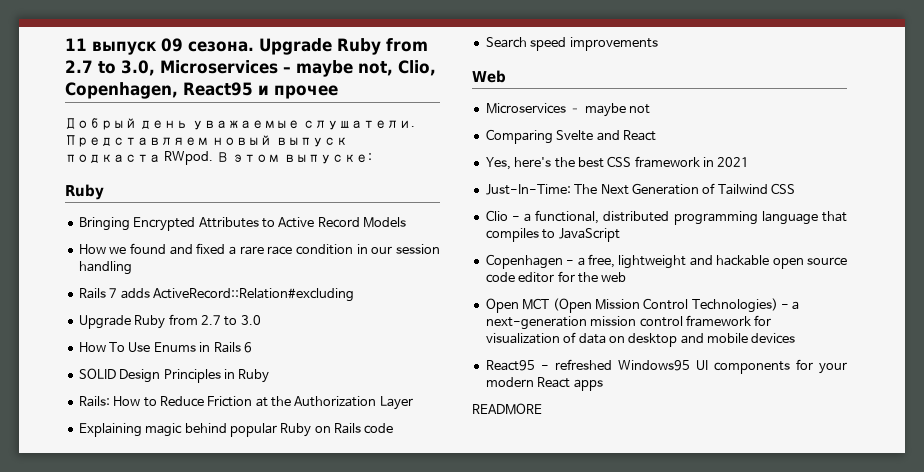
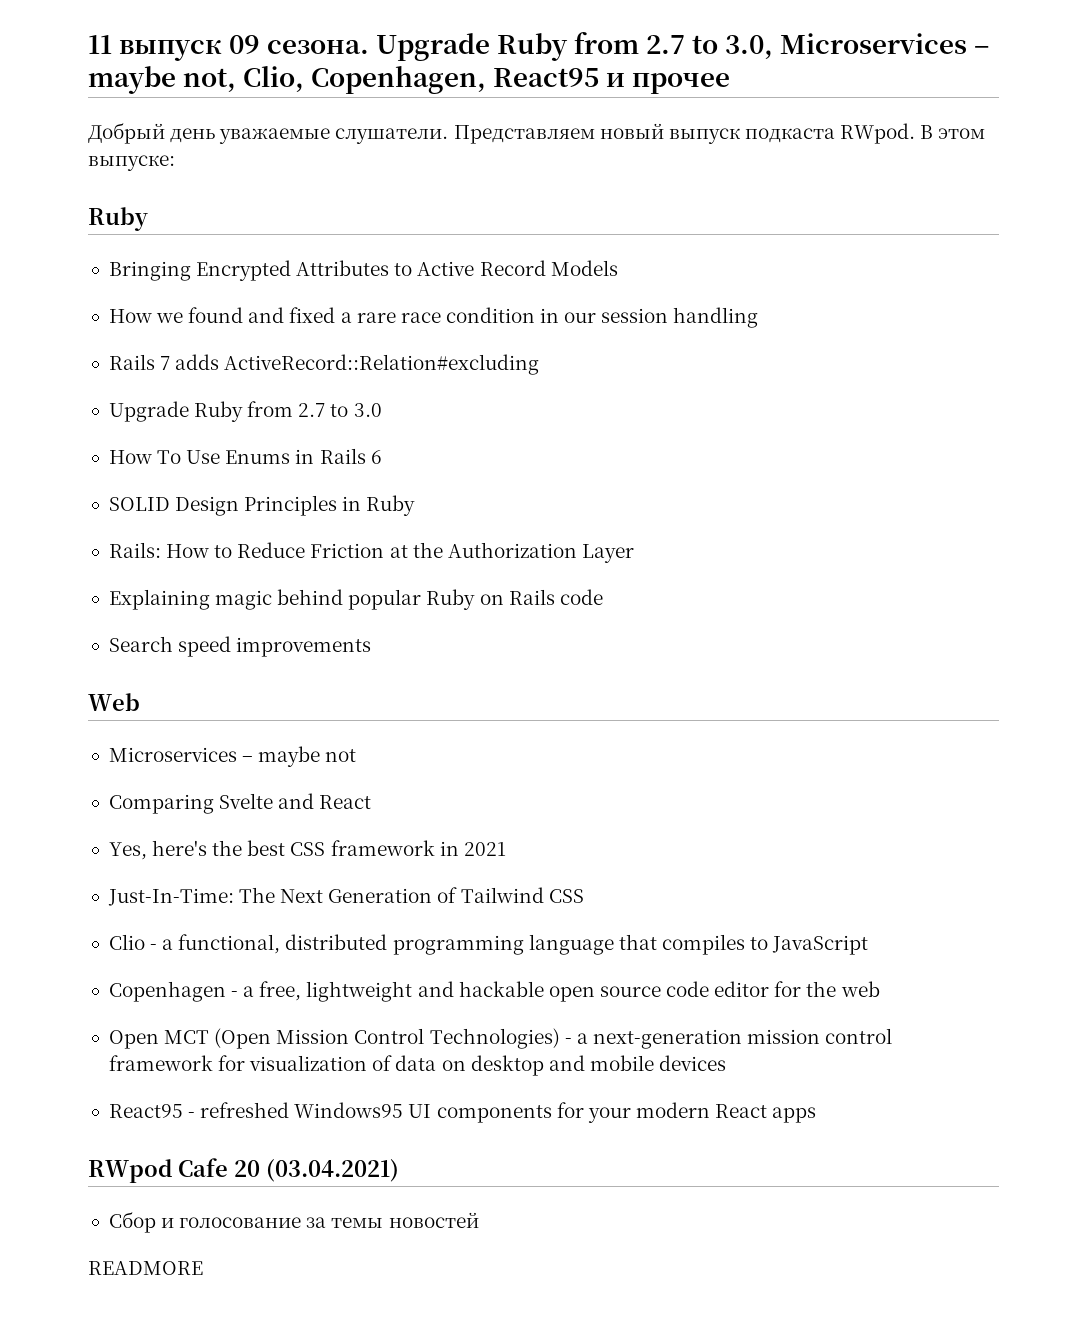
(603, 385) none -> [88,1158,399,1183] [108,1211,479,1233] // RWpod Cafe 20 (03.04.2021) // Сбор и голосование за темы новостей

